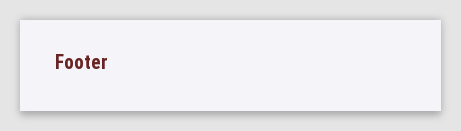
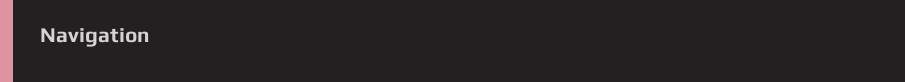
[55,54,108,69] Footer -> [40,28,150,47] Navigation

